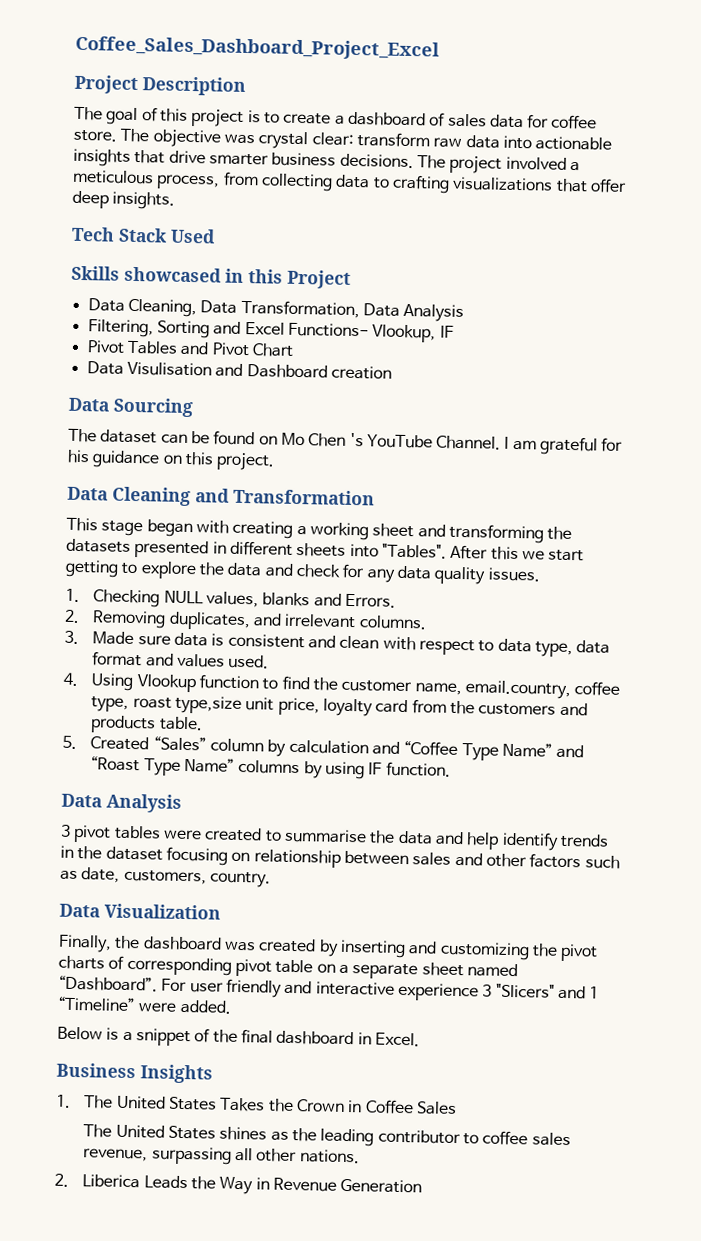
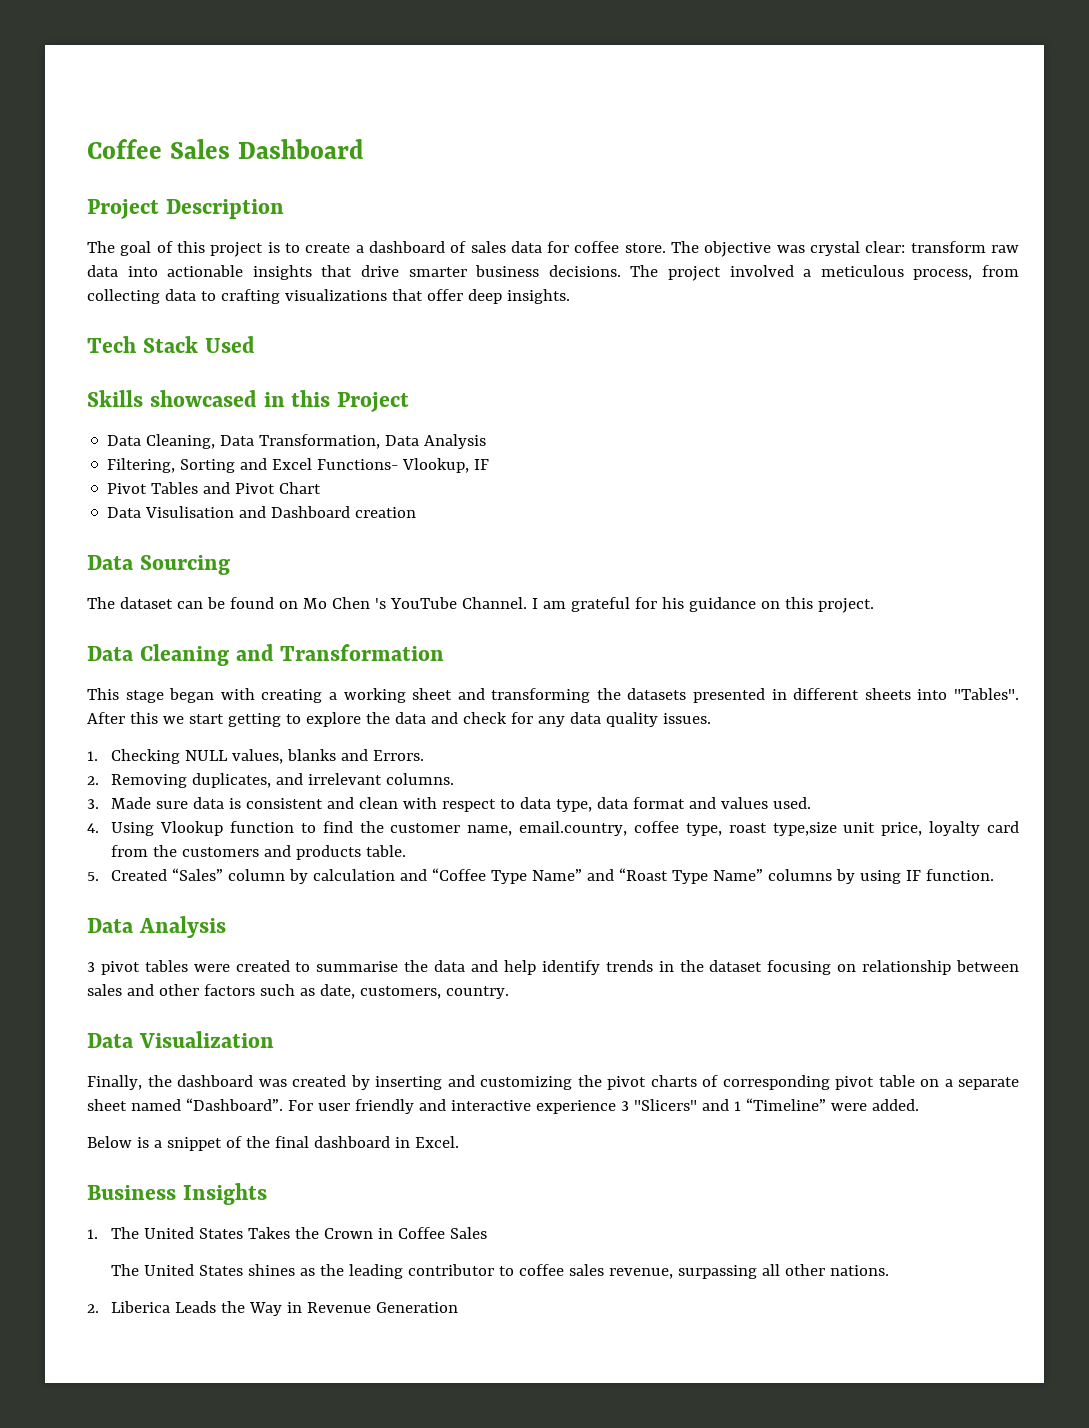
[75,35,440,61] Coffee_Sales_Dashboard_Project_Excel -> [87,139,364,159] Coffee Sales Dashboard

